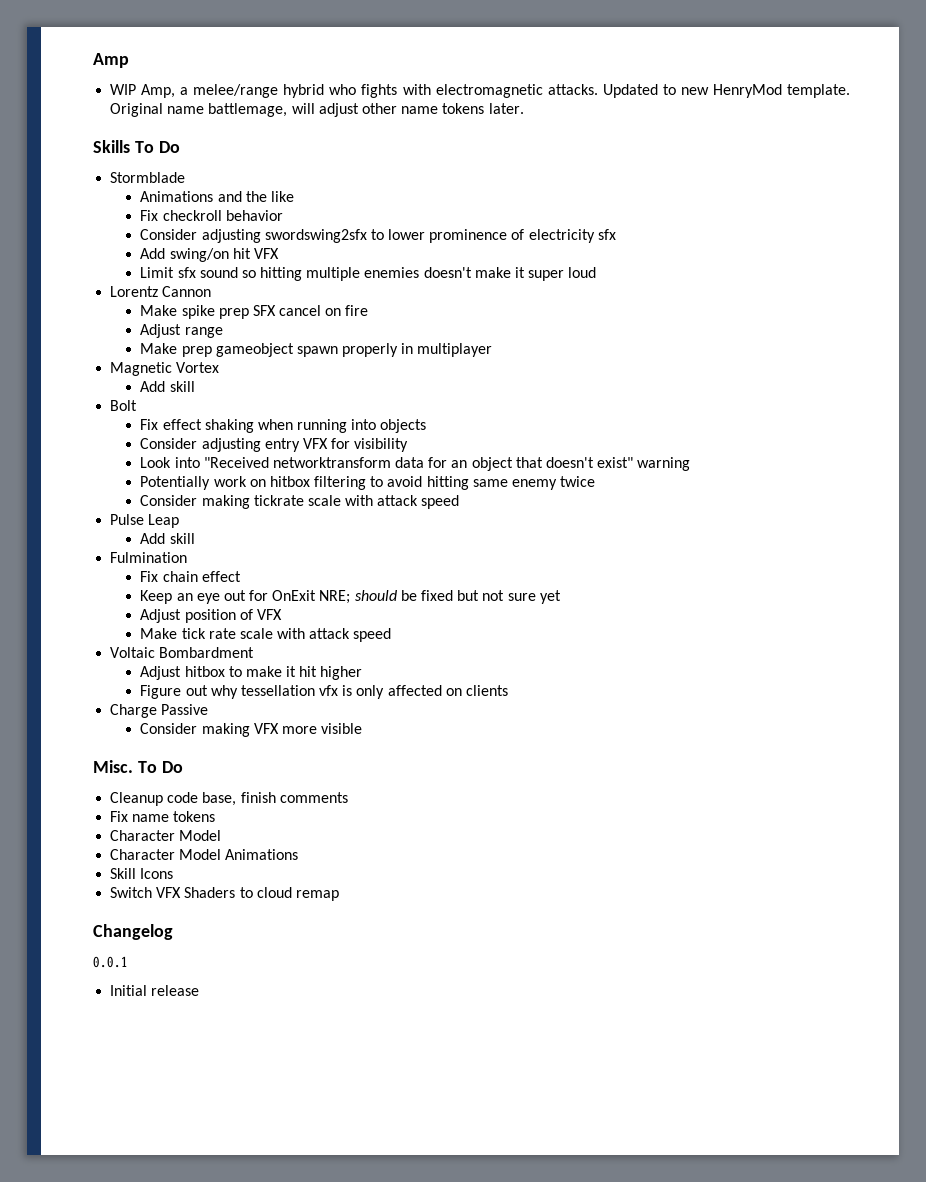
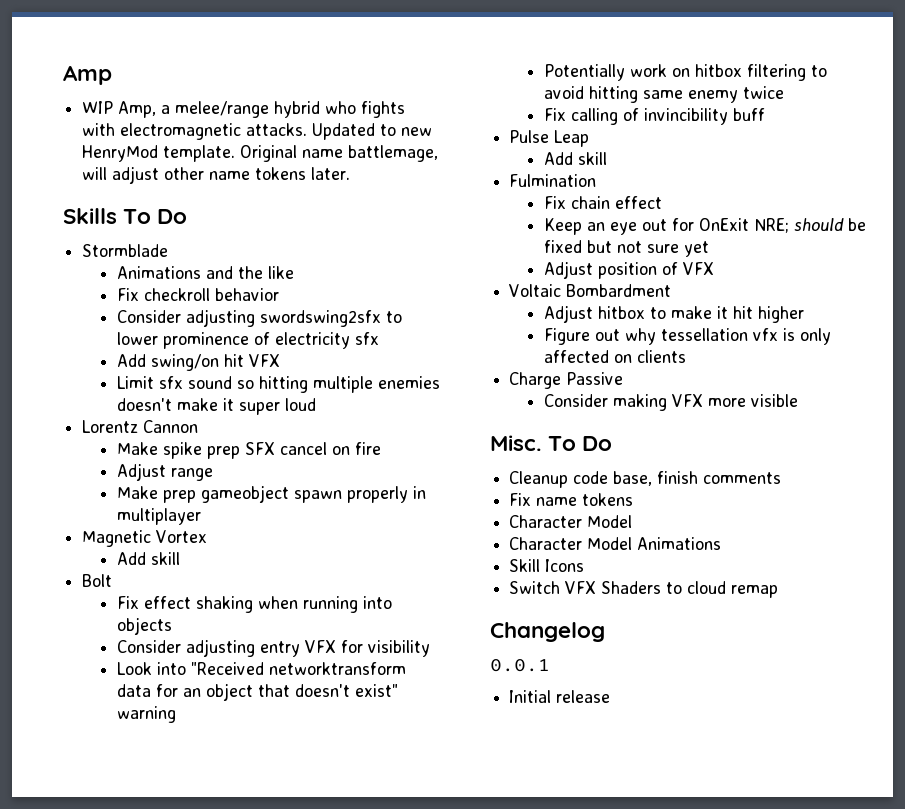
[140,495,460,509] Consider making tickrate scale with attack speed -> [543,108,765,125] Fix calling of invincibility buff
[140,628,392,642] // Make tick rate scale with attack speed -> (714, 268) none

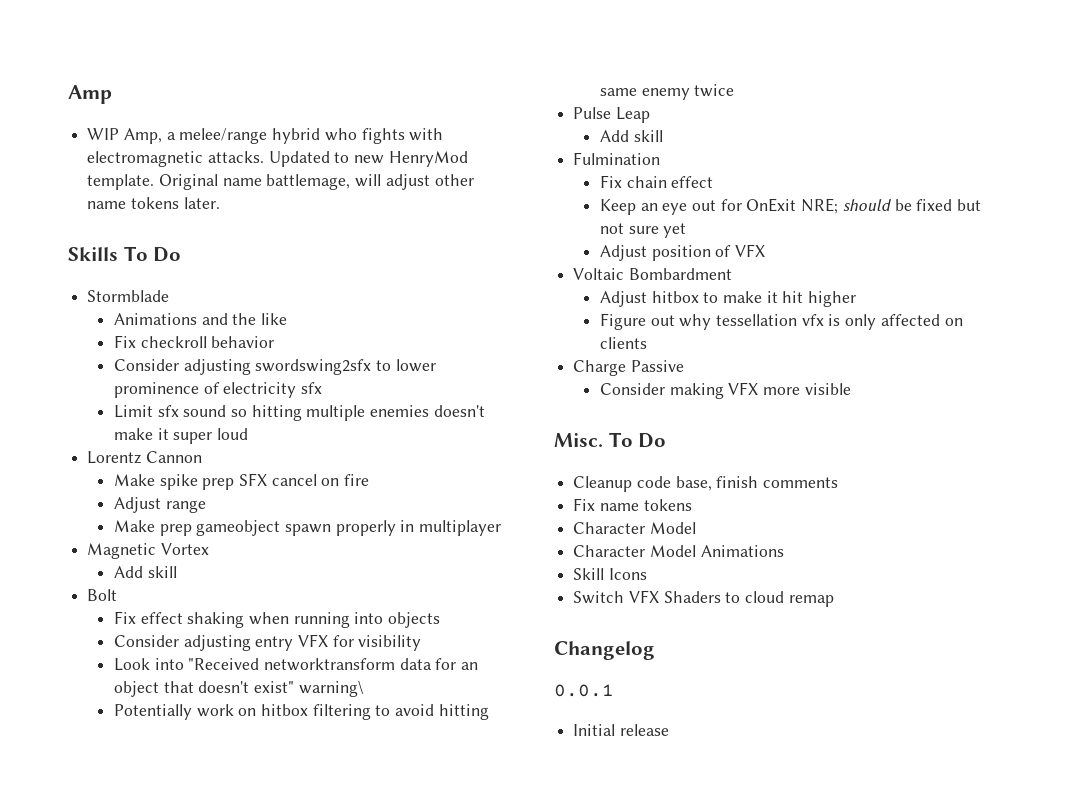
[116,354,280,371] // Add swing/on hit VFX -> (323, 388) none
[116,706,176,723] warning -> [298,680,364,697] warning\
[543,108,765,125] // Fix calling of invincibility buff -> (735, 90) none

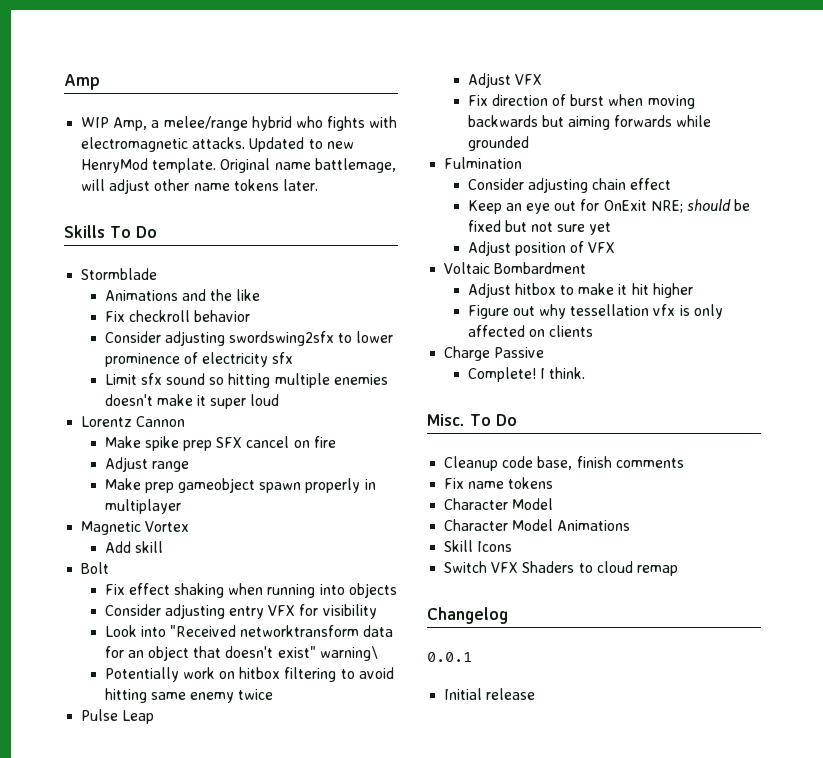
[599,130,663,142] Add skill -> [467,73,542,88] [467,94,695,109] [467,115,712,130] [467,136,529,151] Adjust VFX // Fix direction of burst when moving backwards but aiming forwards while grounded
[599,175,622,188] Fix -> [467,178,588,193] Consider adjusting
[599,382,851,399] Consider making VFX more visible -> [467,367,586,382] Complete! I think.

